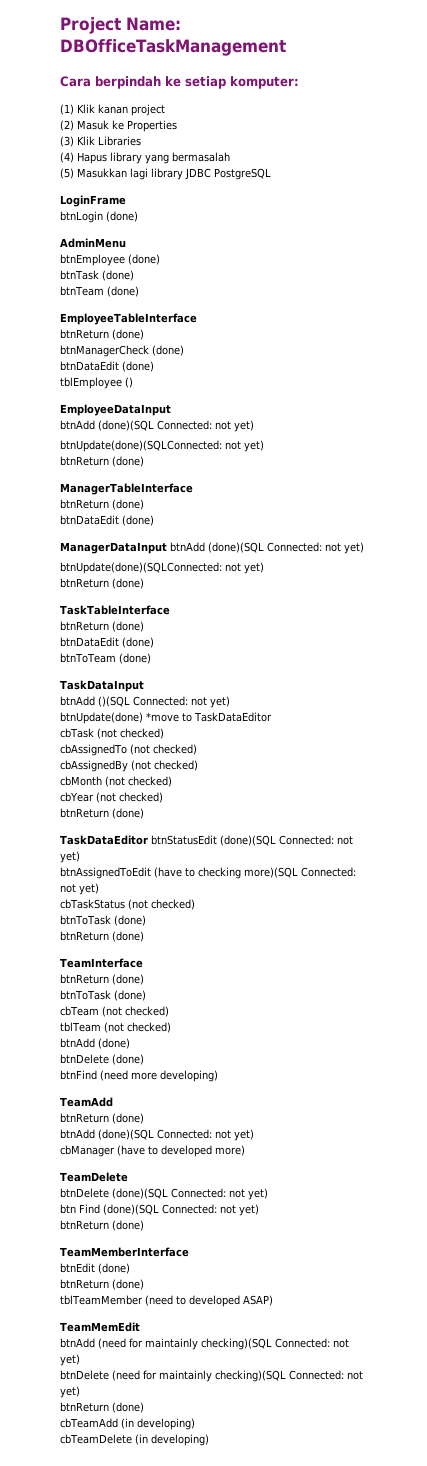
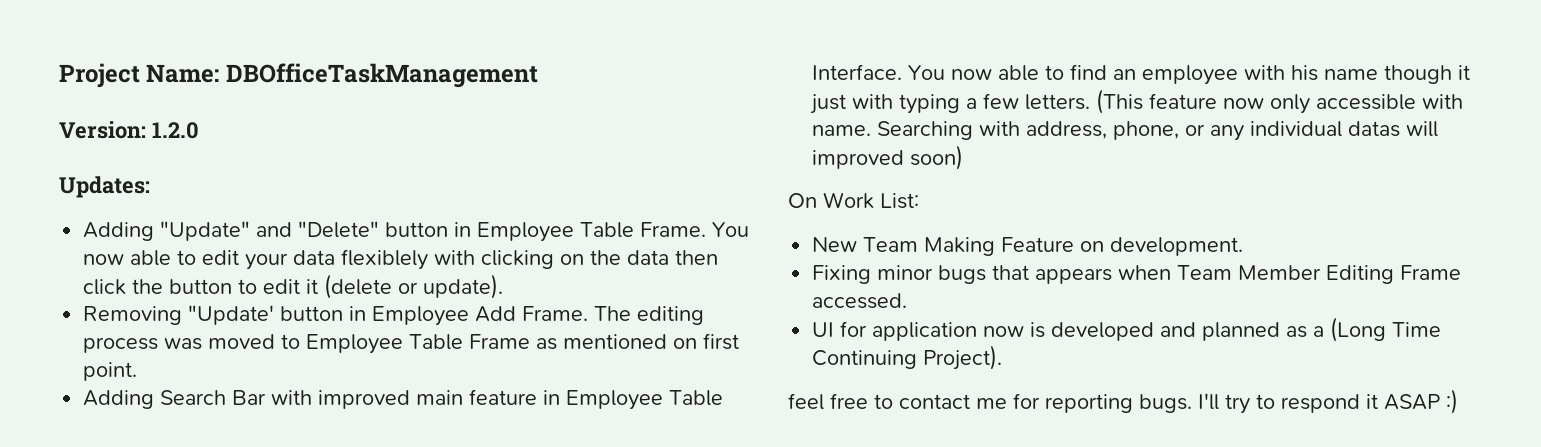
[60,76,299,89] [60,104,165,116] [60,120,177,132] [60,136,141,147] [60,152,230,164] [60,168,271,180] [60,195,126,207] [60,211,138,223] [60,238,126,248] [60,254,160,266] [60,270,134,281] [60,286,139,297] [60,313,197,325] [60,329,144,340] [60,345,184,357] [60,361,154,372] [60,377,133,389] [60,404,171,416] [60,420,254,432] [60,440,264,452] [60,456,144,467] [60,483,193,495] [60,499,144,510] [60,515,154,526] [60,542,364,554] [60,562,264,574] [60,578,144,589] [60,605,170,615] [60,621,144,632] [60,637,154,648] [60,653,151,664] [60,680,144,692] [60,696,230,708] [60,712,272,724] [60,728,164,739] [60,744,197,756] [60,760,198,772] [60,776,172,787] [60,792,163,803] [60,808,144,819] [60,835,353,846] [60,851,80,863] [60,867,356,879] [60,883,99,895] [60,899,195,910] [60,915,146,926] [60,931,144,942] [60,958,143,968] [60,974,144,985] [60,990,146,1001] [60,1006,169,1017] [60,1022,171,1033] [60,1038,130,1049] [60,1054,144,1065] [60,1070,218,1082] [60,1097,113,1107] [60,1113,144,1124] [60,1129,254,1141] [60,1145,245,1157] [60,1172,128,1182] [60,1188,268,1200] [60,1204,259,1216] [60,1220,144,1231] [60,1247,189,1257] [60,1263,130,1274] [60,1279,144,1290] [60,1295,273,1307] [60,1322,140,1332] [60,1338,349,1350] [60,1354,80,1366] [60,1370,363,1382] [60,1386,80,1398] [60,1402,144,1413] [60,1418,195,1430] [60,1434,209,1446] Cara berpindah ke setiap komputer: // (1) Klik kanan project // (2) Masuk ke Properties // (3) Klik Libraries // (4) Hapus library yang bermasalah // (5) Masukkan lagi library JDBC PostgreSQL // LoginFrame // btnLogin (done) // AdminMenu // btnEmployee (done) // btnTask (done) // btnTeam (done) // EmployeeTableInterface // btnReturn (done) // btnManagerCheck (done) // btnDataEdit (done) // tblEmployee () // EmployeeDataInput // btnAdd (done)(SQL Connected: not yet) // btnUpdate(done)(SQLConnected: not yet) // btnReturn (done) // ManagerTableInterface // btnReturn (done) // btnDataEdit (done) // ManagerDataInput btnAdd (done)(SQL Connected: not yet) // btnUpdate(done)(SQLConnected: not yet) // btnReturn (done) // TaskTableInterface // btnReturn (done) // btnDataEdit (done) // btnToTeam (done) // TaskDataInput // btnAdd ()(SQL Connected: not yet) // btnUpdate(done) *move to TaskDataEditor // cbTask (not checked) // cbAssignedTo (not checked) // cbAssignedBy (not checked) // cbMonth (not checked) // cbYear (not checked) // btnReturn (done) // TaskDataEditor btnStatusEdit (done)(SQL Connected: not yet) // btnAssignedToEdit (have to checking more)(SQL Connected: not yet) // cbTaskStatus (not checked) // btnToTask (done) // btnReturn (done) // TeamInterface // btnReturn (done) // btnToTask (done) // cbTeam (not checked) // tblTeam (not checked) // btnAdd (done) // btnDelete (done) // btnFind (need more developing) // TeamAdd // btnReturn (done) // btnAdd (done)(SQL Connected: not yet) // cbManager (have to developed more) // TeamDelete // btnDelete (done)(SQL Connected: not yet) // btn Find (done)(SQL Connected: not yet) // btnReturn (done) // TeamMemberInterface // btnEdit (done) // btnReturn (done) // tblTeamMember (need to developed ASAP) // TeamMemEdit // btnAdd (need for maintainly checking)(SQL Connected: not yet) // btnDelete (need for maintainly checking)(SQL Connected: not yet) // btnReturn (done) // cbTeamAdd (in developing) // cbTeamDelete (in developing) -> [59,121,199,139] [59,176,150,198] [83,221,750,242] [83,249,719,270] [83,274,504,299] [83,305,705,326] [83,333,740,354] [83,362,138,381] [83,389,724,410] [812,64,1471,85] [810,89,1464,114] [812,121,1439,141] [812,145,964,170] [788,192,919,209] [812,237,1244,256] [812,265,1462,284] [812,293,908,309] [812,317,1442,342] [812,345,1003,370] [788,389,1458,414] Version: 1.2.0 // Updates: // Adding "Update" and "Delete" button in Employee Table Frame. You now able to edit your data flexiblely with clicking on the data then click the button to edit it (delete or update). // Removing "Update' button in Employee Add Frame. The editing process was moved to Employee Table Frame as mentioned on first point. // Adding Search Bar with improved main feature in Employee Table Interface. You now able to find an employee with his name though it just with typing a few letters. (This feature now only accessible with name. Searching with address, phone, or any individual datas will improved soon) // On Work List: // New Team Making Feature on development. // Fixing minor bugs that appears when Team Member Editing Frame accessed. // UI for application now is developed and planned as a (Long Time Continuing Project). // feel free to contact me for reporting bugs. I'll try to respond it ASAP :)

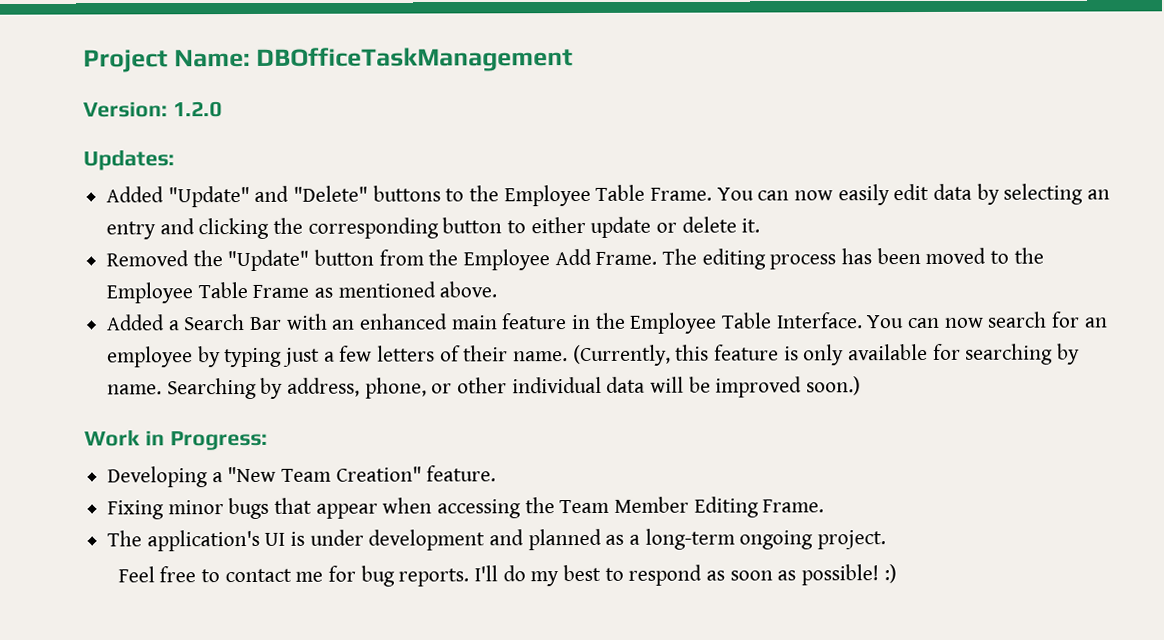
[83,222,155,241] Adding -> [106,186,165,203] Added
[385,222,472,237] button in -> [372,185,500,202] buttons to the
[83,249,719,270] [83,274,504,299] [83,305,367,325] now able to edit your data flexiblely with clicking on the data then click the button to edit it (delete or update). // Removing "Update' button in -> [757,183,1111,206] [106,216,761,240] [106,249,459,272] can now easily edit data by selecting an entry and clicking the corresponding button to either update or delete it. // Removed the "Update" button from the
[164,338,203,350] was -> [841,247,921,265] has been
(301, 341) none -> [1013,247,1044,264] the
[673,333,740,350] [83,362,138,381] [83,390,155,409] on first point. // Adding -> [439,281,498,298] [106,314,180,331] above. // Added a
[318,390,411,409] improved -> [331,313,449,330] an enhanced
(561, 397) none -> [594,312,626,329] the
[951,64,1471,85] [810,89,1464,114] now able to find an employee with his name though it just with typing a few letters. (This feature now only accessible with -> [907,311,1108,329] [107,343,1081,368] can now search for an employee by typing just a few letters of their name. (Currently, this feature is only available for searching by
[979,121,1021,136] with -> [260,377,284,399] by
[1210,121,1439,141] [812,145,964,170] [788,192,919,209] [812,237,1244,256] [812,265,1462,284] [812,293,908,309] [812,317,1442,342] [812,345,1003,370] [788,393,824,410] any individual datas will improved soon) // On Work List: // New Team Making Feature on development. // Fixing minor bugs that appears when Team Member Editing Frame accessed. // UI for application now is developed and planned as a (Long Time Continuing Project). // feel -> [457,376,862,398] [84,429,268,451] [107,465,497,488] [107,496,825,520] [107,528,887,552] [117,566,155,583] other individual data will be improved soon.) // Work in Progress: // Developing a "New Team Creation" feature. // Fixing minor bugs that appear when accessing the Team Member Editing Frame. // The application's UI is under development and planned as a long-term ongoing project. // Feel
[1045,393,1440,414] reporting bugs. I'll try to respond it ASAP -> [360,564,880,587] bug reports. I'll do my best to respond as soon as possible!

